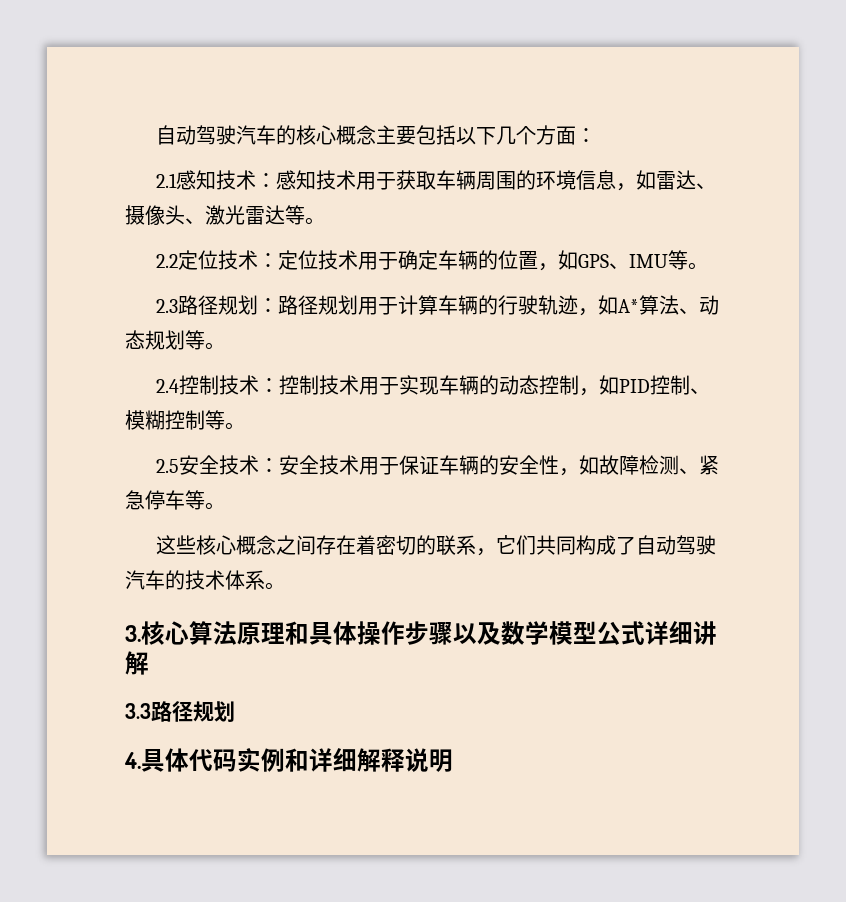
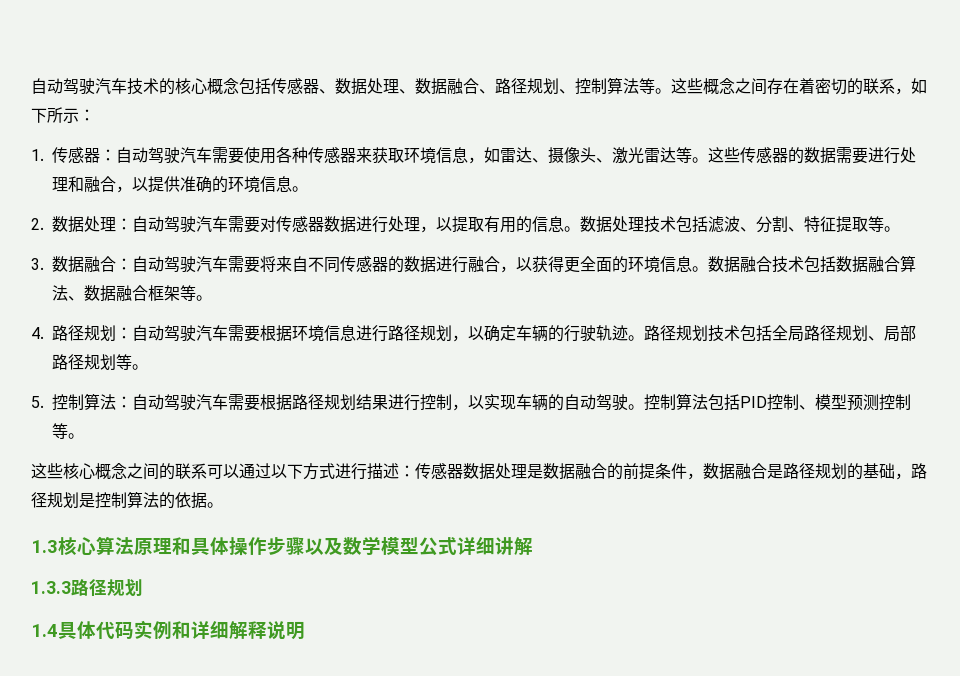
[155,125,276,145] 自动驾驶汽车 -> [31,78,159,95] 自动驾驶汽车技术
[375,125,596,145] [155,170,536,190] 主要包括以下几个方面： // 2.1感知技术：感知技术用于获取车辆周围的 -> [239,77,927,95] [31,107,95,123] [31,147,404,164] 包括传感器、数据处理、数据融合、路径规划、控制算法等。这些概念之间存在着密切的联系，如下所示： // 1.传感器：自动驾驶汽车需要使用各种传感器来获取
[155,250,708,271] [155,295,719,316] [125,330,225,350] [155,375,619,396] // 2.2定位技术：定位技术用于确定车辆的位置，如GPS、IMU等。 // 2.3路径规划：路径规划用于计算车辆的行驶轨迹，如A*算法、动态规划等。 // 2.4控制技术：控制技术用于实现车辆的动态控制，如 -> [708,147,916,164] [52,176,308,193] [31,216,900,233] [31,255,916,273] [52,285,212,302] [31,325,916,342] [52,354,148,370] [31,393,740,411] 这些传感器的数据需要进行处理和融合，以提供准确的环境信息。 // 2.数据处理：自动驾驶汽车需要对传感器数据进行处理，以提取有用的信息。数据处理技术包括滤波、分割、特征提取等。 // 3.数据融合：自动驾驶汽车需要将来自不同传感器的数据进行融合，以获得更全面的环境信息。数据融合技术包括数据融合算法、数据融合框架等。 // 4.路径规划：自动驾驶汽车需要根据环境信息进行路径规划，以确定车辆的行驶轨迹。路径规划技术包括全局路径规划、局部路径规划等。 // 5.控制算法：自动驾驶汽车需要根据路径规划结果进行控制，以实现车辆的自动驾驶。控制算法包括
[145,410,165,430] 糊 -> [831,394,879,411] 型预测
[155,455,719,476] [125,490,225,510] [155,535,716,556] [125,570,285,590] [125,625,141,642] 2.5安全技术：安全技术用于保证车辆的安全性，如故障检测、紧急停车等。 // 这些核心概念之间存在着密切的联系，它们共同构成了自动驾驶汽车的技术体系。 // 3. -> [31,463,927,480] [31,491,223,509] [31,540,58,553] 这些核心概念之间的联系可以通过以下方式进行描述：传感器数据处理是数据融合的前提条件，数据融合是路径规划的基础，路径规划是控制算法的依据。 // 1.3
[125,703,151,719] 3.3 -> [31,581,71,594] 1.3.3
[124,752,141,769] 4. -> [31,624,58,637] 1.4

